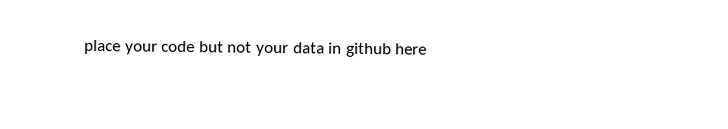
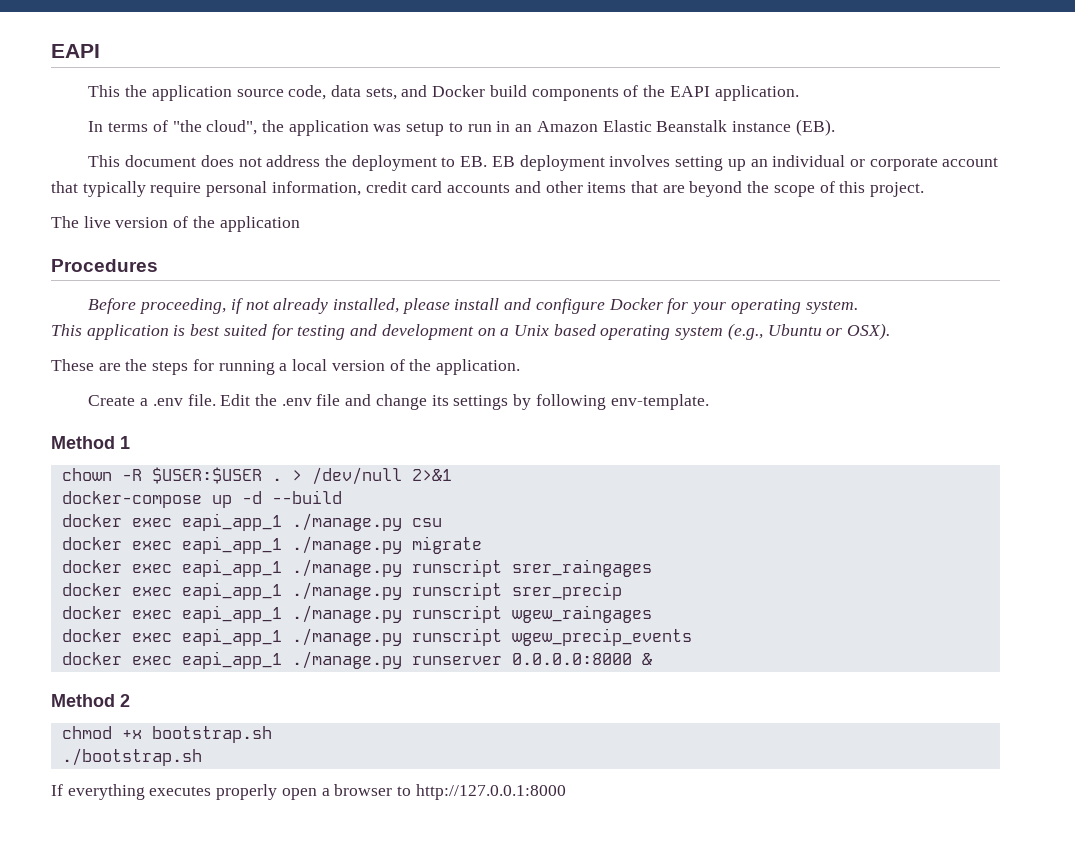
[84,39,428,58] place your code but not your data in github here -> [51,44,100,58] [88,85,799,101] [88,119,835,136] [88,155,999,171] [51,181,925,197] [51,216,300,232] [51,259,158,272] [88,298,858,314] [51,323,891,340] [51,359,520,375] [88,394,709,410] [51,436,130,449] [61,467,452,485] [61,490,342,508] [61,513,442,531] [61,536,482,554] [61,559,652,577] [61,582,622,600] [61,605,652,623] [61,628,692,646] [61,651,652,669] [51,694,130,707] [61,726,272,743] [61,748,202,766] [51,784,566,800] EAPI // This the application source code, data sets, and Docker build components of the EAPI application. // In terms of "the cloud", the application was setup to run in an Amazon Elastic Beanstalk instance (EB). // This document does not address the deployment to EB. EB deployment involves setting up an individual or corporate account that typically require personal information, credit card accounts and other items that are beyond the scope of this project. // The live version of the application // Procedures // Before proceeding, if not already installed, please install and configure Docker for your operating system. // This application is best suited for testing and development on a Unix based operating system (e.g., Ubuntu or OSX). // These are the steps for running a local version of the application. // Create a .env file. Edit the .env file and change its settings by following env-template. // Method 1 // chown -R $USER:$USER . > /dev/null 2>&1 // docker-compose up -d --build // docker exec eapi_app_1 ./manage.py csu // docker exec eapi_app_1 ./manage.py migrate // docker exec eapi_app_1 ./manage.py runscript srer_raingages // docker exec eapi_app_1 ./manage.py runscript srer_precip // docker exec eapi_app_1 ./manage.py runscript wgew_raingages // docker exec eapi_app_1 ./manage.py runscript wgew_precip_events // docker exec eapi_app_1 ./manage.py runserver 0.0.0.0:8000 & // Method 2 // chmod +x bootstrap.sh // ./bootstrap.sh // If everything executes properly open a browser to http://127.0.0.1:8000

